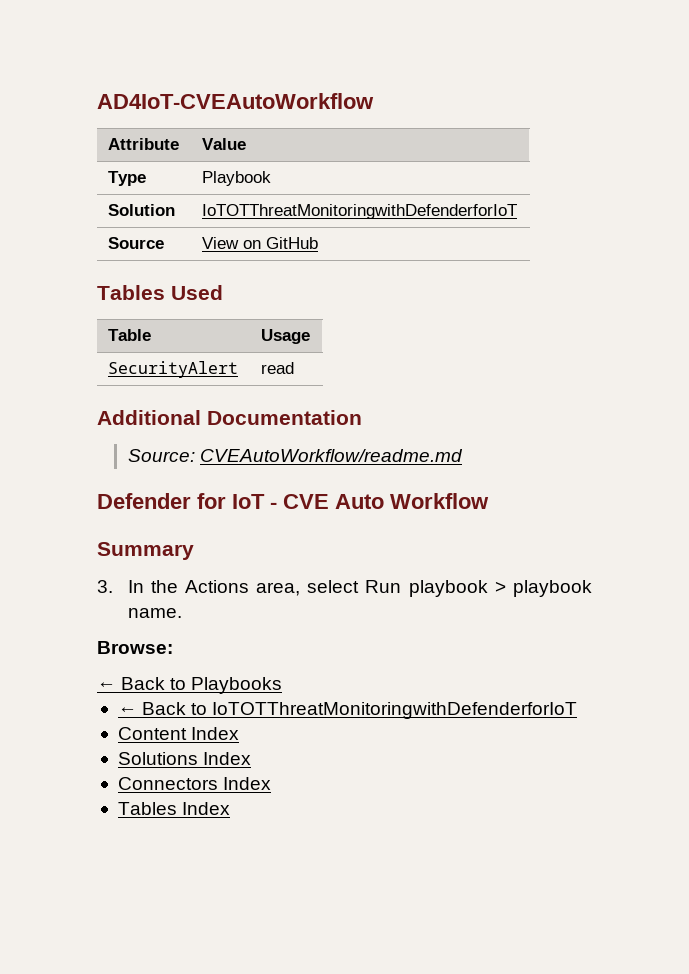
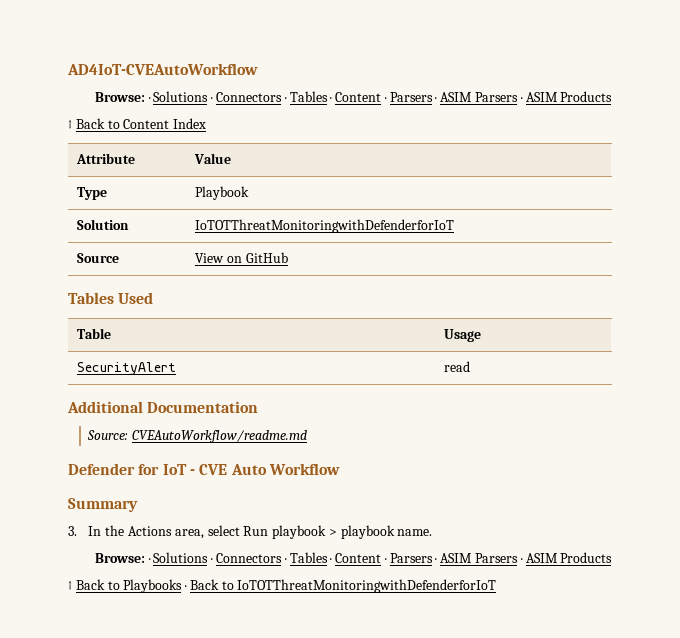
(374, 101) none -> [94,91,613,102] [68,118,207,129] // Browse: · Solutions · Connectors · Tables · Content · Parsers · ASIM Parsers · ASIM Products // ↑ Back to Content Index
[97,682,116,690] // ← -> [148,552,613,563] [68,580,72,590] · Solutions · Connectors · Tables · Content · Parsers · ASIM Parsers · ASIM Products // ↑
[117,707,137,715] // ← -> [185,585,188,590] ·
[117,727,240,740] [117,752,252,765] [117,777,272,790] [117,802,231,815] // Content Index // Solutions Index // Connectors Index // Tables Index -> (497, 586) none

